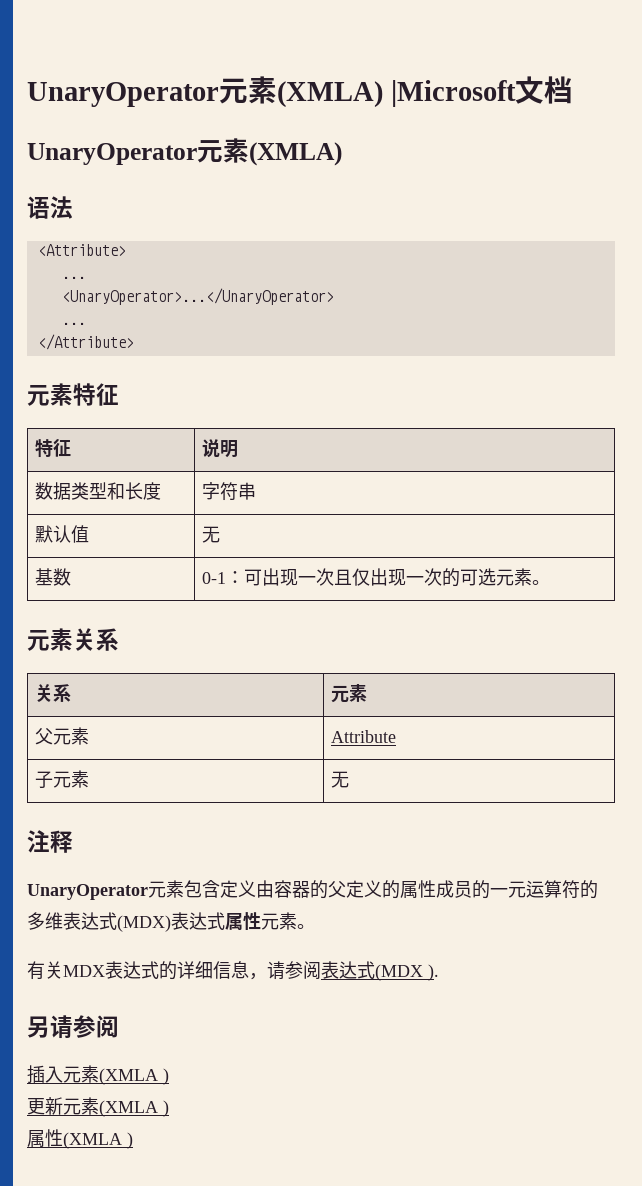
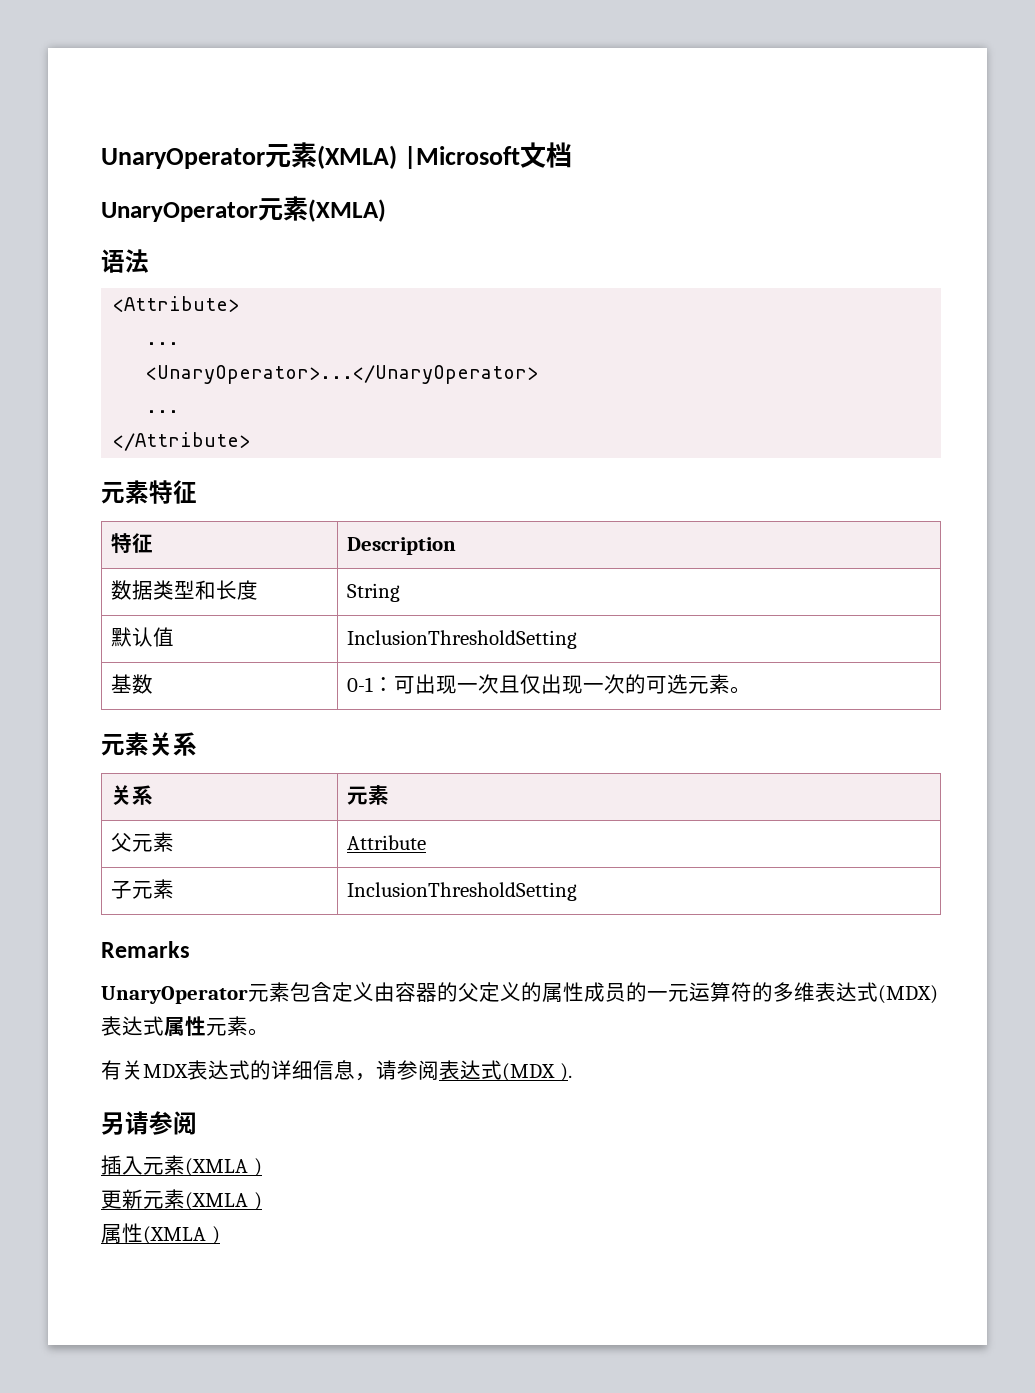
[201,439,238,458] 说明 -> [347,537,457,555] Description
[201,482,256,501] 字符串 -> [347,583,401,602] String
[201,526,220,543] 无 -> [347,630,578,649] InclusionThresholdSetting
[330,771,349,788] [27,830,73,853] 无 // 注释 -> [347,882,578,901] [101,941,190,958] InclusionThresholdSetting // Remarks

